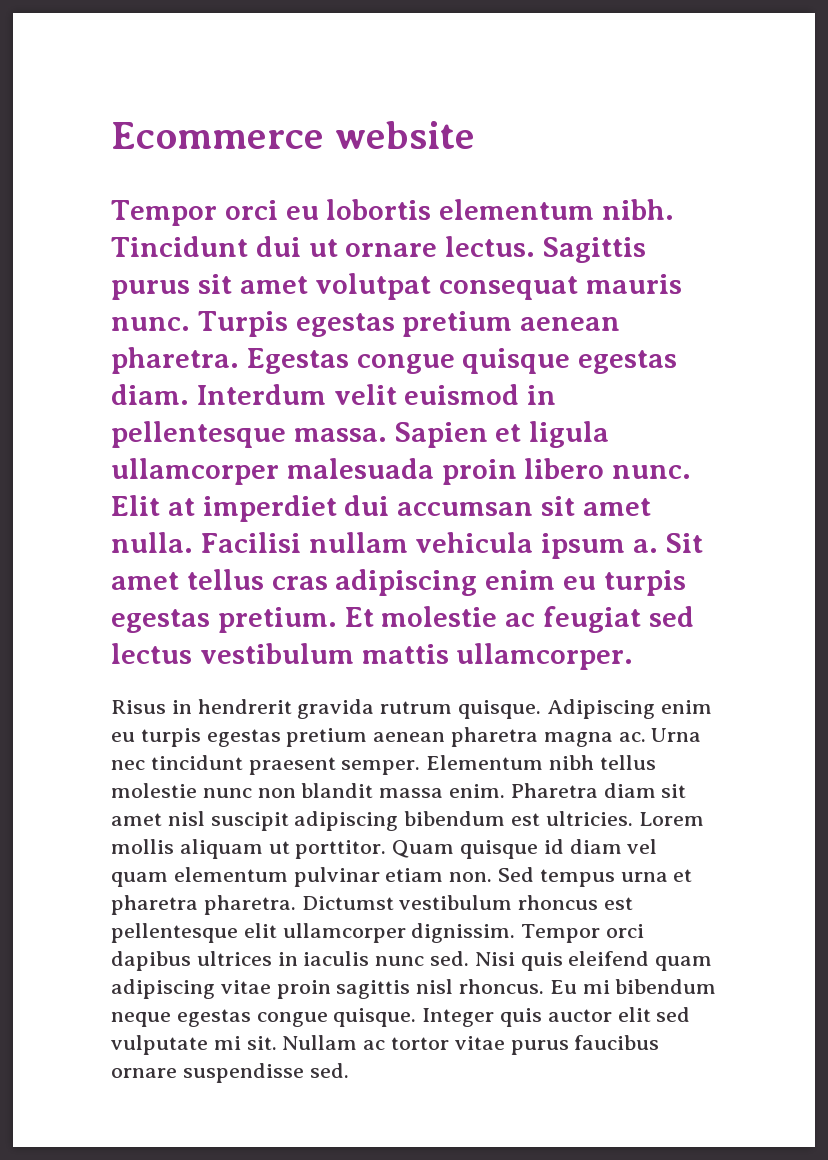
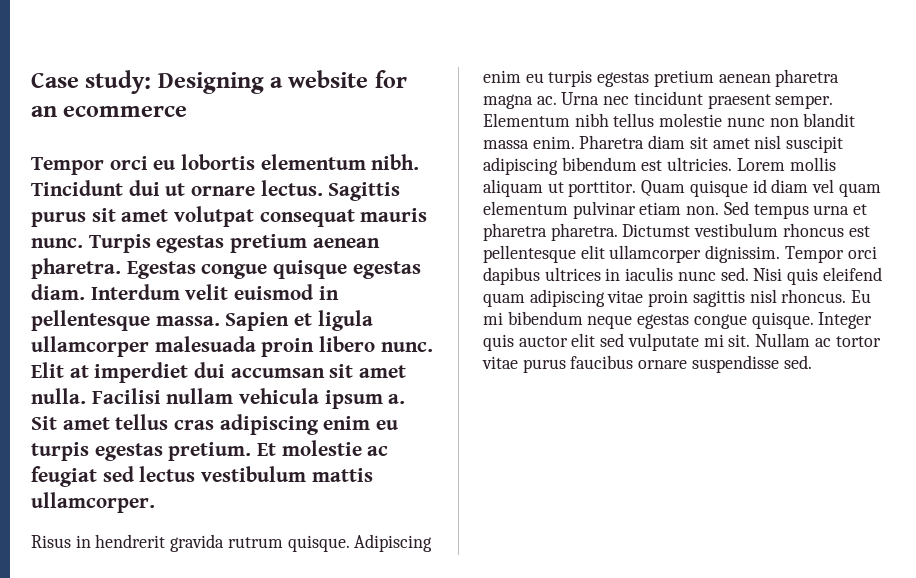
[111,121,475,149] Ecommerce website -> [31,70,407,94] [31,106,188,117] Case study: Designing a website for an ecommerce

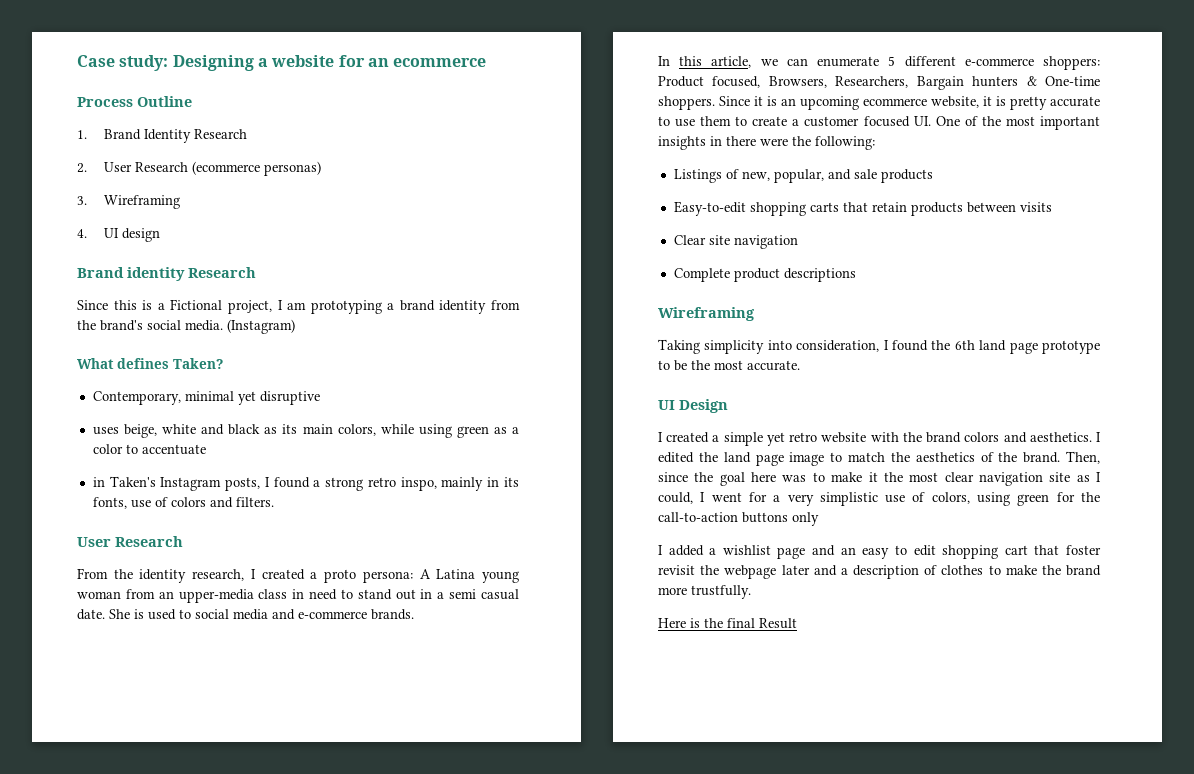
[31,154,420,175] [31,180,401,201] [31,206,428,227] [31,234,380,253] [31,258,421,279] [31,284,339,300] [31,310,373,331] [31,336,433,357] [31,362,407,383] [31,388,406,409] [31,414,399,435] [31,440,389,461] [31,466,373,487] [31,492,155,513] [31,534,433,552] [483,69,840,87] [483,91,834,109] [483,113,856,127] [483,135,844,153] [483,157,836,175] [483,179,881,197] [483,201,868,219] [483,223,870,241] [483,245,877,263] [483,267,882,285] [483,289,872,307] [483,311,873,329] [483,333,881,351] [482,355,812,373] Tempor orci eu lobortis elementum nibh. Tincidunt dui ut ornare lectus. Sagittis purus sit amet volutpat consequat mauris nunc. Turpis egestas pretium aenean pharetra. Egestas congue quisque egestas diam. Interdum velit euismod in pellentesque massa. Sapien et ligula ullamcorper malesuada proin libero nunc. Elit at imperdiet dui accumsan sit amet nulla. Facilisi nullam vehicula ipsum a. Sit amet tellus cras adipiscing enim eu turpis egestas pretium. Et molestie ac feugiat sed lectus vestibulum mattis ullamcorper. // Risus in hendrerit gravida rutrum quisque. Adipiscing enim eu turpis egestas pretium aenean pharetra magna ac. Urna nec tincidunt praesent semper. Elementum nibh tellus molestie nunc non blandit massa enim. Pharetra diam sit amet nisl suscipit adipiscing bibendum est ultricies. Lorem mollis aliquam ut porttitor. Quam quisque id diam vel quam elementum pulvinar etiam non. Sed tempus urna et pharetra pharetra. Dictumst vestibulum rhoncus est pellentesque elit ullamcorper dignissim. Tempor orci dapibus ultrices in iaculis nunc sed. Nisi quis eleifend quam adipiscing vitae proin sagittis nisl rhoncus. Eu mi bibendum neque egestas congue quisque. Integer quis auctor elit sed vulputate mi sit. Nullam ac tortor vitae purus faucibus ornare suspendisse sed. -> [77,96,192,107] [77,129,248,143] [77,161,322,176] [77,195,181,209] [77,228,161,242] [77,267,256,281] [77,299,520,314] [77,319,295,334] [77,358,223,369] [92,391,320,405] [92,424,519,438] [92,444,206,455] [92,476,519,491] [92,497,274,509] [77,536,183,547] [77,568,519,583] [77,589,520,603] [77,609,414,620] [658,56,1100,70] [658,76,1100,90] [658,96,1100,110] [658,116,1100,130] [658,136,875,150] [673,169,933,183] [673,201,1052,216] [673,235,798,249] [673,268,856,282] [658,307,755,321] [658,339,1100,354] [658,360,800,371] [658,399,728,413] [658,432,1101,446] [658,451,1100,466] [658,472,1101,486] [658,492,1100,506] [658,512,819,526] [658,545,1101,559] [658,565,1101,579] [658,585,751,599] [658,618,797,629] Process Outline // 1. Brand Identity Research // 2. User Research (ecommerce personas) // 3. Wireframing // 4. UI design // Brand identity Research // Since this is a Fictional project, I am prototyping a brand identity from the brand's social media. (Instagram) // What defines Taken? // Contemporary, minimal yet disruptive // uses beige, white and black as its main colors, while using green as a color to accentuate // in Taken's Instagram posts, I found a strong retro inspo, mainly in its fonts, use of colors and filters. // User Research // From the identity research, I created a proto persona: A Latina young woman from an upper-media class in need to stand out in a semi casual date. She is used to social media and e-commerce brands. // In this article, we can enumerate 5 different e-commerce shoppers: Product focused, Browsers, Researchers, Bargain hunters & One-time shoppers. Since it is an upcoming ecommerce website, it is pretty accurate to use them to create a customer focused UI. One of the most important insights in there were the following: // Listings of new, popular, and sale products // Easy-to-edit shopping carts that retain products between visits // Clear site navigation // Complete product descriptions // Wireframing // Taking simplicity into consideration, I found the 6th land page prototype to be the most accurate. // UI Design // I created a simple yet retro website with the brand colors and aesthetics. I edited the land page image to match the aesthetics of the brand. Then, since the goal here was to make it the most clear navigation site as I could, I went for a very simplistic use of colors, using green for the call-to-action buttons only // I added a wishlist page and an easy to edit shopping cart that foster revisit the webpage later and a description of clothes to make the brand more trustfully. // Here is the final Result

